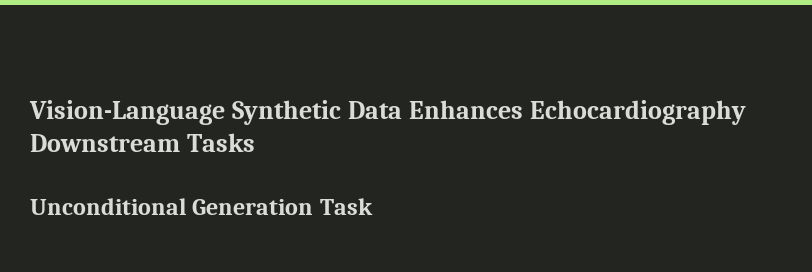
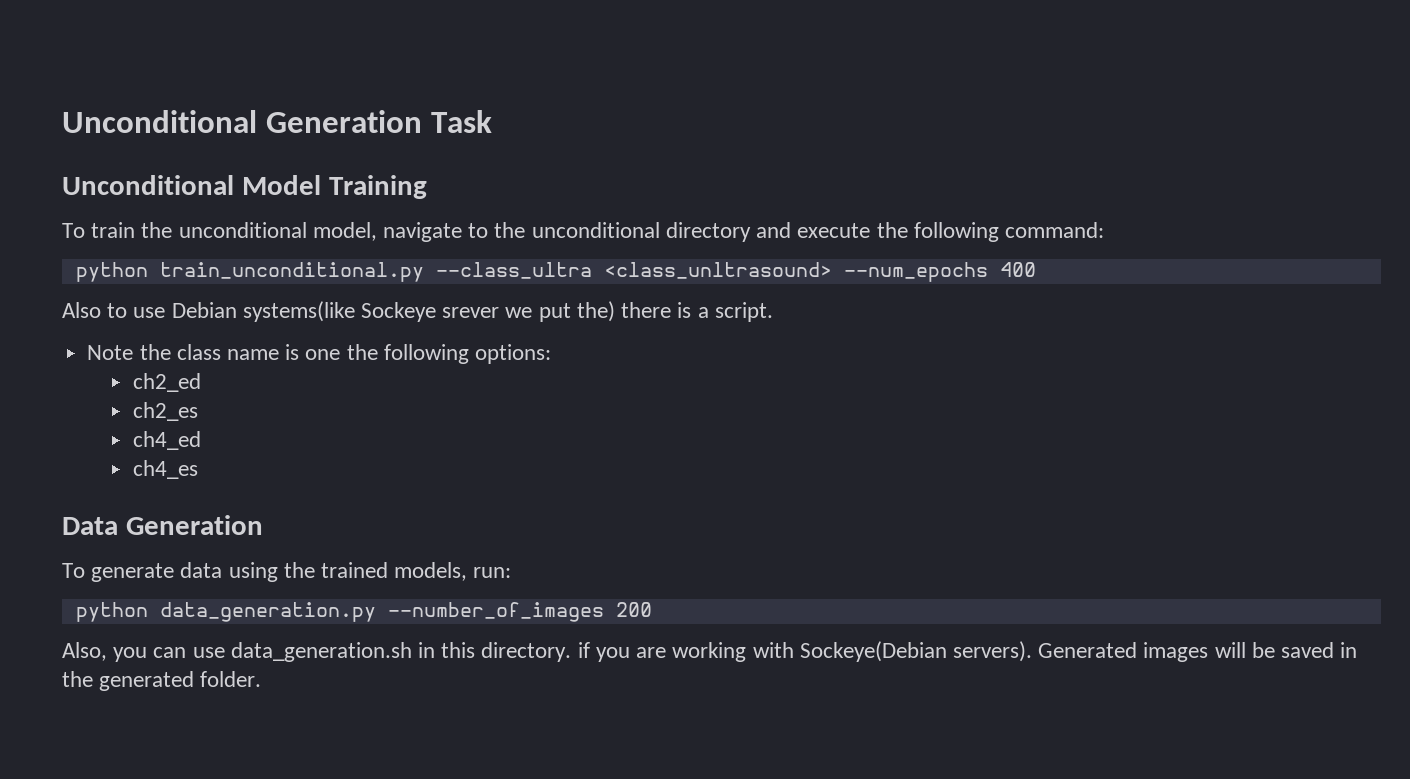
[29,100,747,125] [30,133,256,152] [30,198,373,215] Vision-Language Synthetic Data Enhances Echocardiography Downstream Tasks // Unconditional Generation Task -> [62,110,492,133] [62,175,427,199] [62,222,1104,242] [75,262,1036,282] [62,301,773,322] [87,344,551,364] [132,373,201,392] [132,402,198,421] [132,431,201,450] [132,460,198,479] [62,515,263,535] [62,562,512,582] [75,602,652,622] [62,641,1358,662] [62,671,262,691] Unconditional Generation Task // Unconditional Model Training // To train the unconditional model, navigate to the unconditional directory and execute the following command: // python train_unconditional.py --class_ultra <class_unltrasound> --num_epochs 400 // Also to use Debian systems(like Sockeye srever we put the) there is a script. // Note the class name is one the following options: // ch2_ed // ch2_es // ch4_ed // ch4_es // Data Generation // To generate data using the trained models, run: // python data_generation.py --number_of_images 200 // Also, you can use data_generation.sh in this directory. if you are working with Sockeye(Debian servers). Generated images will be saved in the generated folder.

